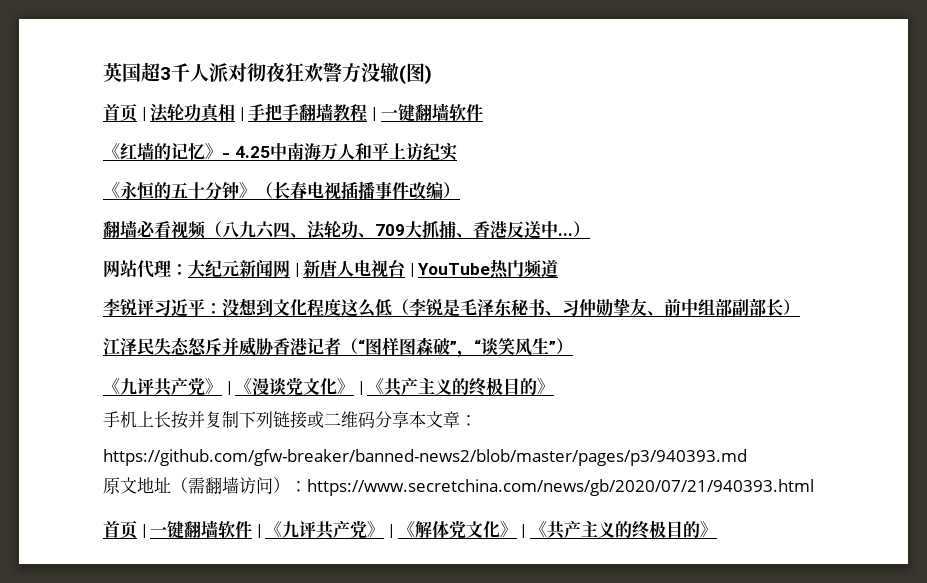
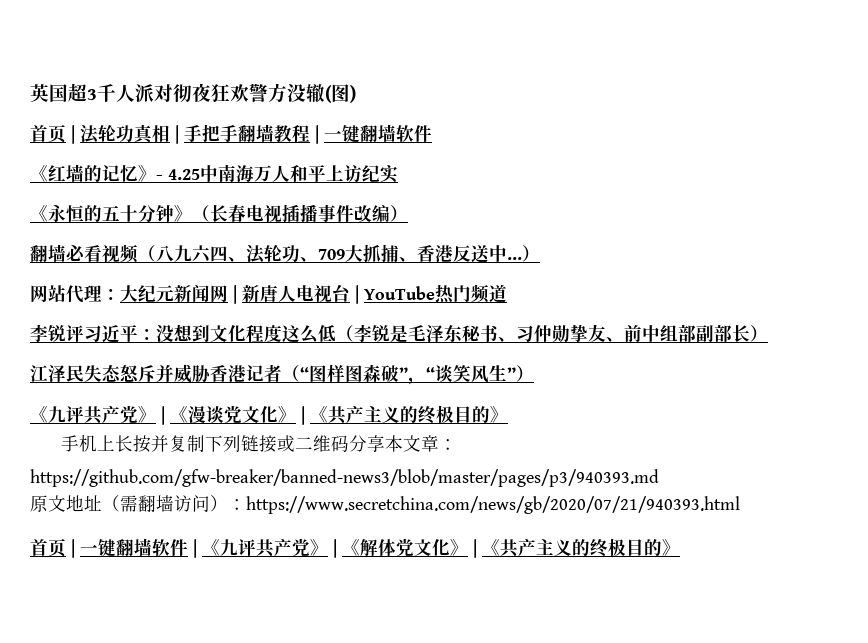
[103,449,747,466] https://github.com/gfw-breaker/banned-news2/blob/master/pages/p3/940393.md -> [30,469,659,487] https://github.com/gfw-breaker/banned-news3/blob/master/pages/p3/940393.md

